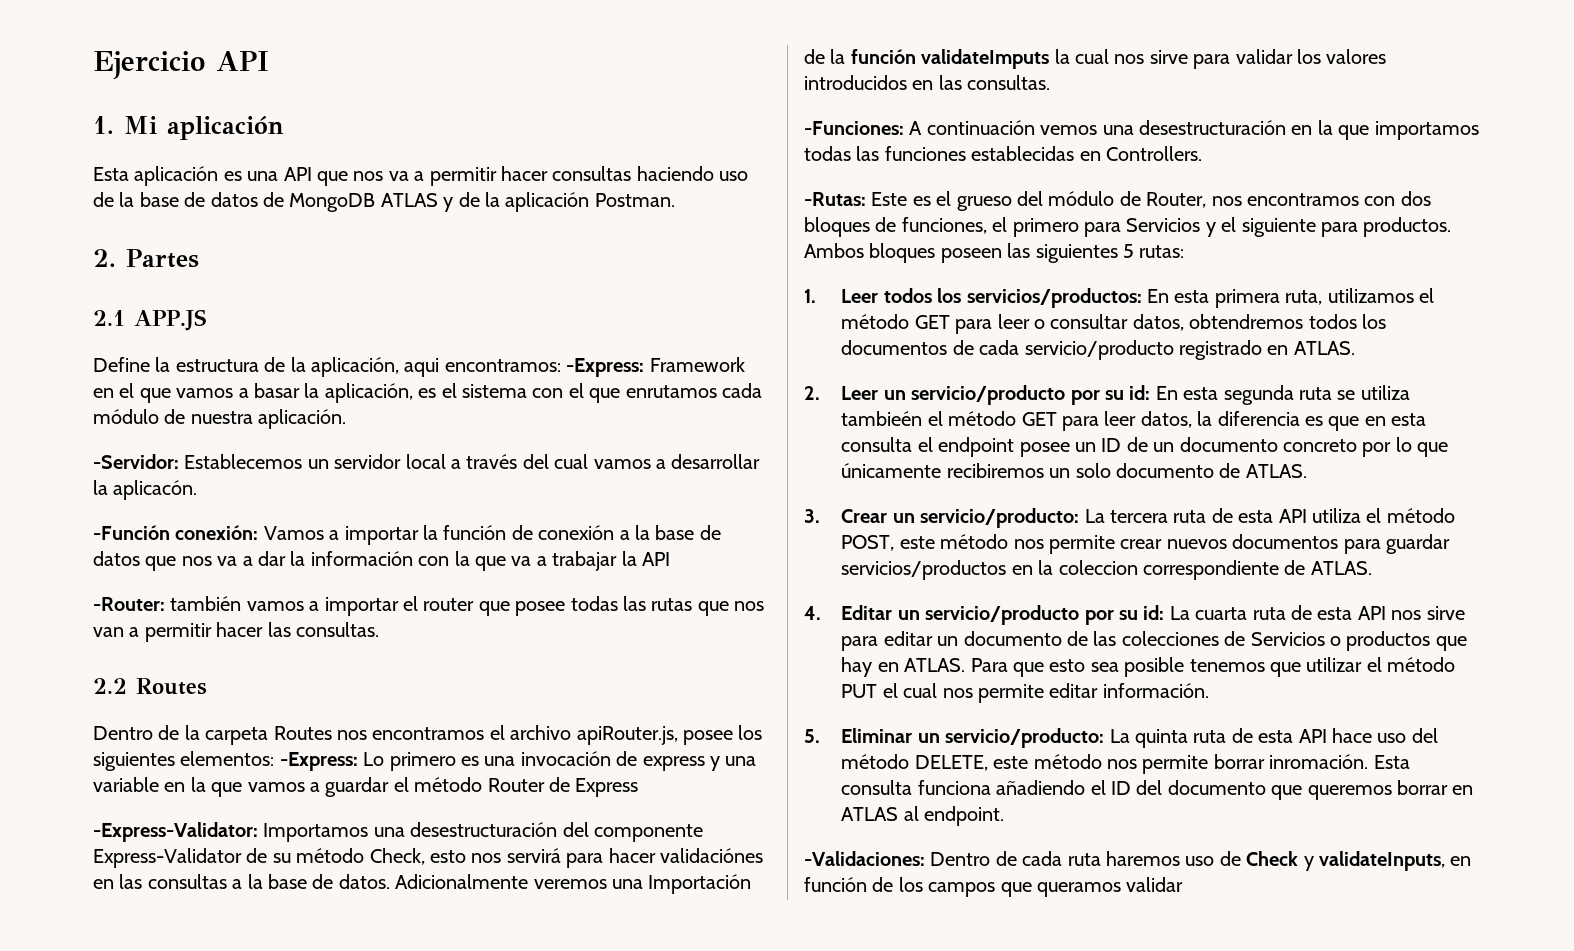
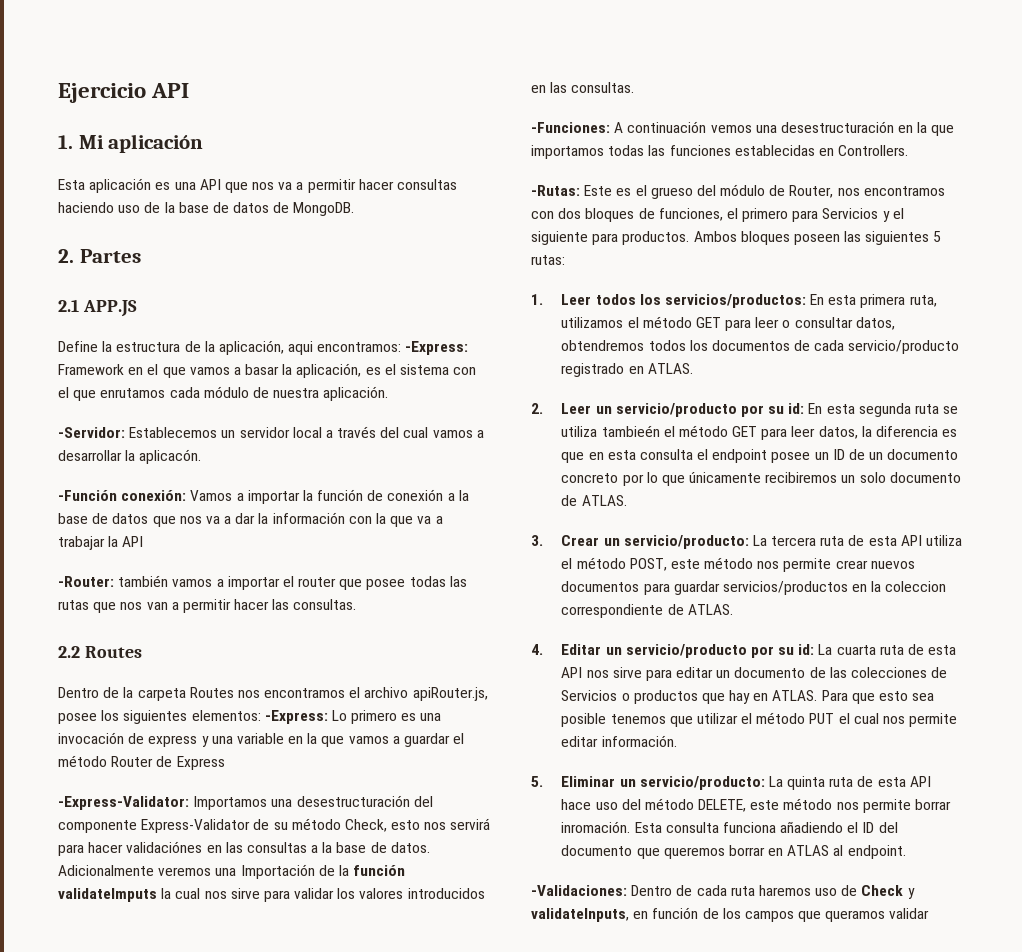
[289,192,675,212] MongoDB ATLAS y de la aplicación Postman. -> [293,202,355,216] MongoDB.

